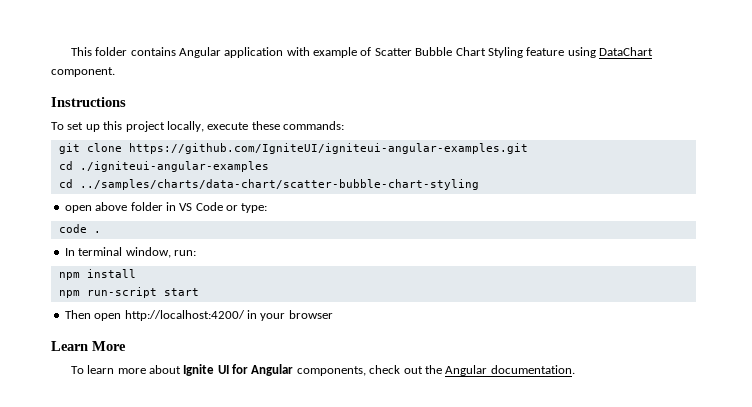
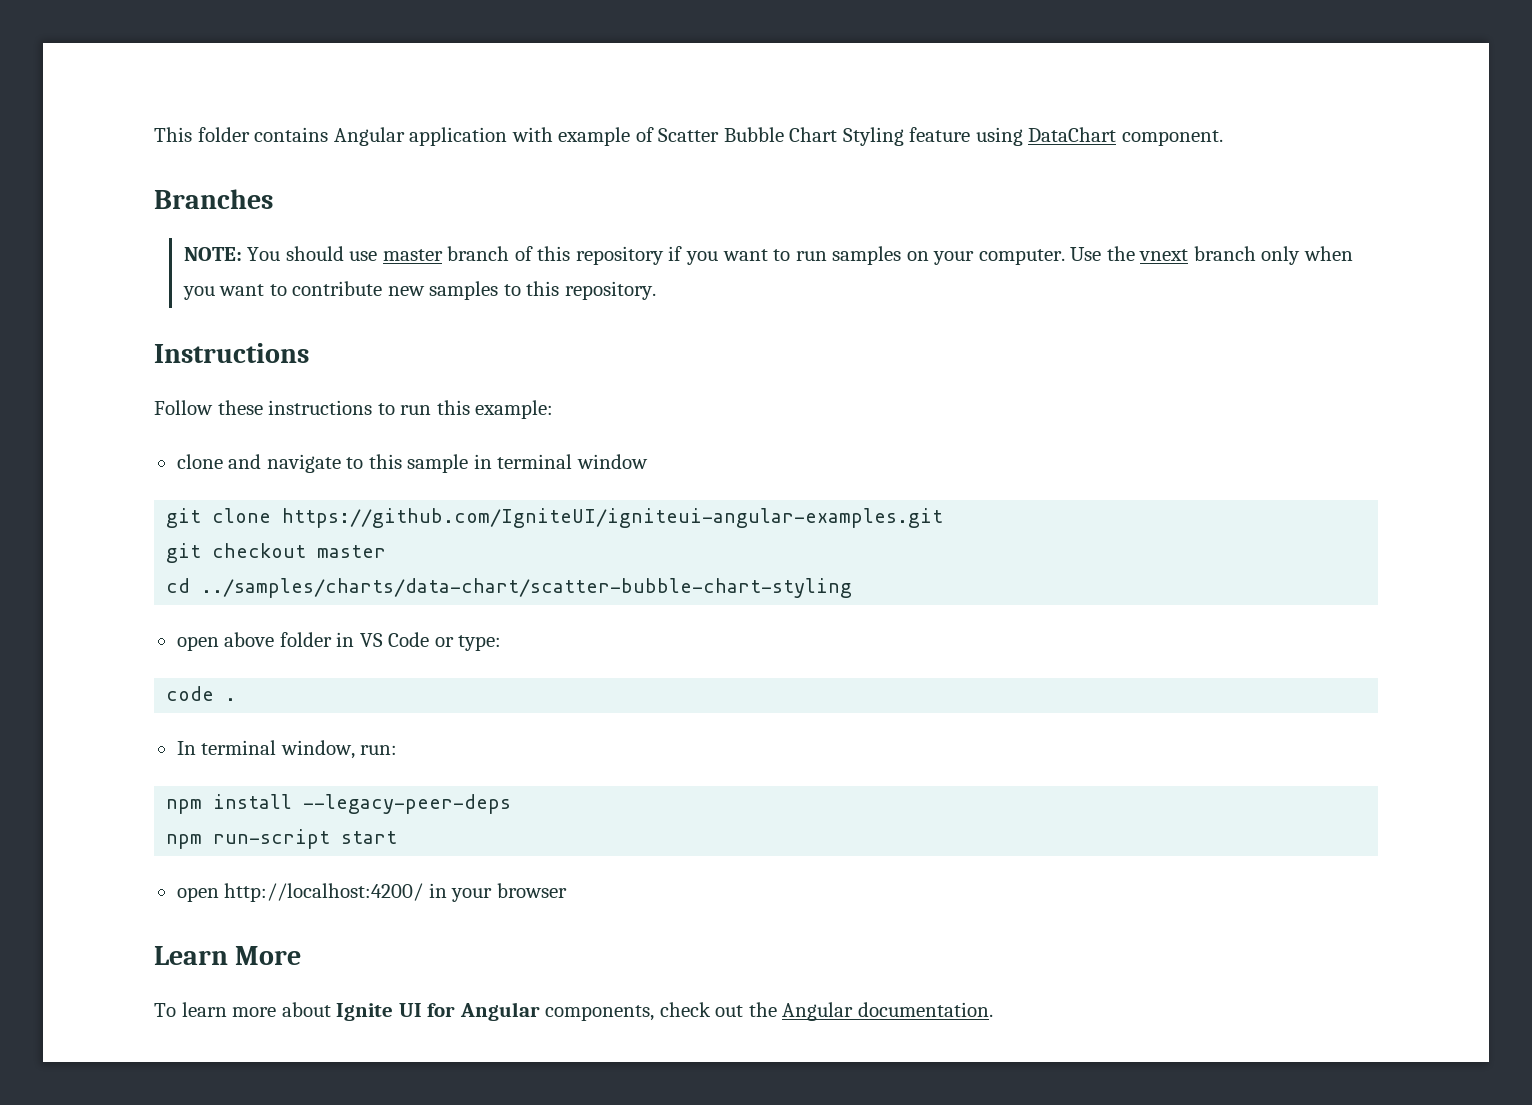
[51,97,126,107] [51,121,344,132] Instructions // To set up this project locally, execute these commands: -> [154,189,273,209] [183,246,1353,265] [182,281,656,300] [154,343,309,363] [154,400,554,419] [176,454,648,473] Branches // NOTE: You should use master branch of this repository if you want to run samples on your computer. Use the vnext branch only when you want to contribute new samples to this repository. // Instructions // Follow these instructions to run this example: // clone and navigate to this sample in terminal window
[58,161,269,172] cd ./igniteui-angular-examples -> [166,543,387,563] git checkout master
(136, 273) none -> [303,794,512,814] --legacy-peer-deps
[64,310,91,319] Then -> (398, 837) none

